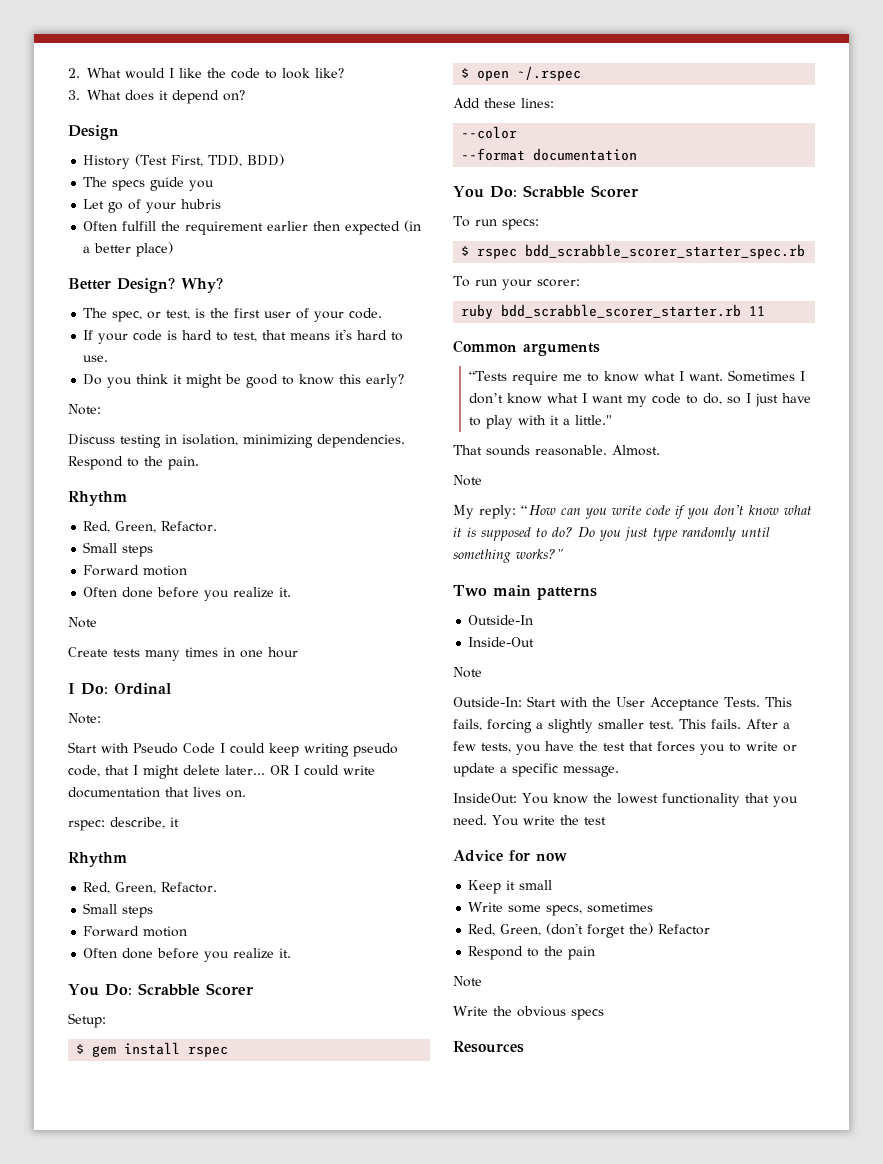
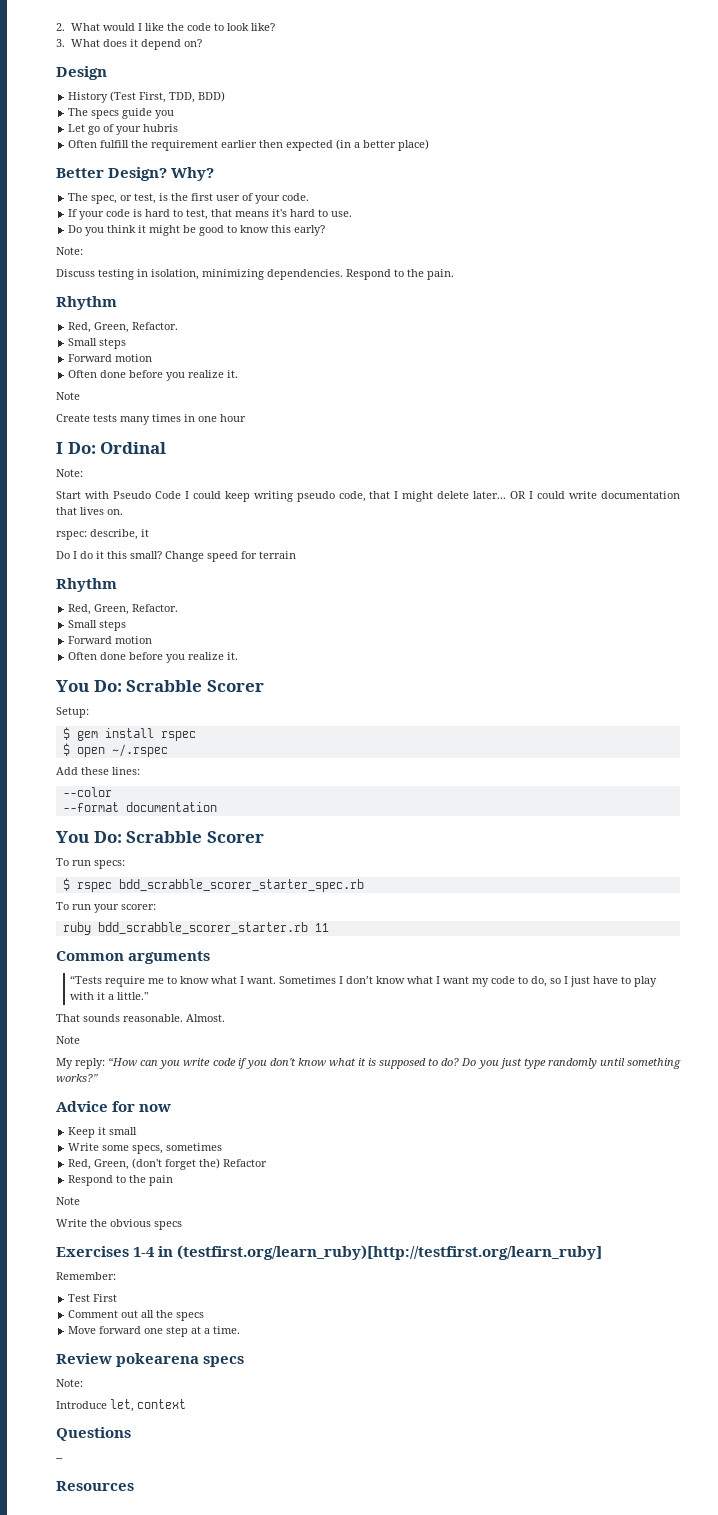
(179, 822) none -> [56,551,296,562] // Do I do it this small? Change speed for terrain
[453,585,597,600] [468,615,534,625] [468,637,535,647] [453,667,482,678] [453,696,792,711] [453,719,790,733] [453,741,797,755] [453,763,619,777] [453,793,798,807] [453,815,606,826] // Two main patterns // Outside-In // Inside-Out // Note // Outside-In: Start with the User Acceptance Tests. This fails, forcing a slightly smaller test. This fails. After a few tests, you have the test that forces you to write or update a specific message. // InsideOut: You know the lowest functionality that you need. You write the test -> (98, 1078) none
(604, 1014) none -> [56,1245,603,1260] [56,1272,116,1280] [68,1294,118,1302] [68,1310,205,1321] [68,1326,241,1337] [56,1353,245,1367] [56,1379,83,1387] [56,1399,186,1412] [56,1427,131,1441] [56,1458,63,1461] // Exercises 1-4 in (testfirst.org/learn_ruby)[http://testfirst.org/learn_ruby] // Remember: // Test First // Comment out all the specs // Move forward one step at a time. // Review pokearena specs // Note: // Introduce let, context // Questions // --

